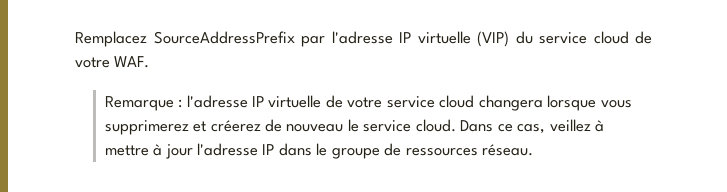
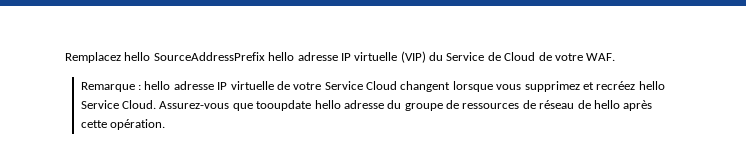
[153,31,393,47] SourceAddressPrefix par l'adresse -> [124,52,338,61] hello SourceAddressPrefix hello adresse
[539,31,629,44] service cloud -> [446,52,536,61] Service de Cloud
[186,95,248,108] l'adresse -> [144,81,214,90] hello adresse
[386,95,632,111] [104,119,605,135] [104,143,534,159] service cloud changera lorsque vous supprimerez et créerez de nouveau le service cloud. Dans ce cas, veillez à mettre à jour l'adresse IP dans le groupe de ressources réseau. -> [324,81,665,92] [80,100,653,111] [80,119,165,130] Service Cloud changent lorsque vous supprimez et recréez hello Service Cloud. Assurez-vous que tooupdate hello adresse du groupe de ressources de réseau de hello après cette opération.

